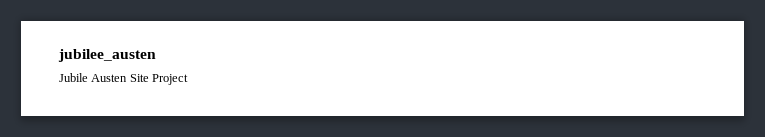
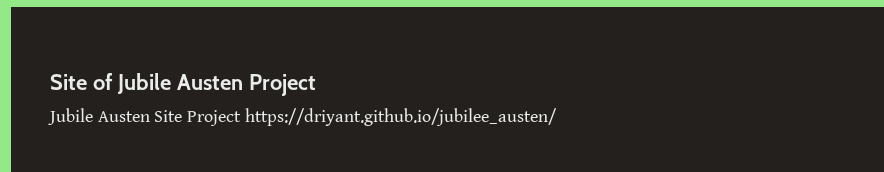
[58,49,156,62] jubilee_austen -> [50,73,316,96] Site of Jubile Austen Project
(189, 79) none -> [244,108,557,126] https://driyant.github.io/jubilee_austen/

